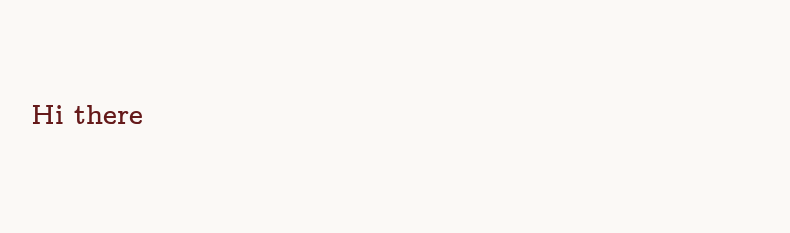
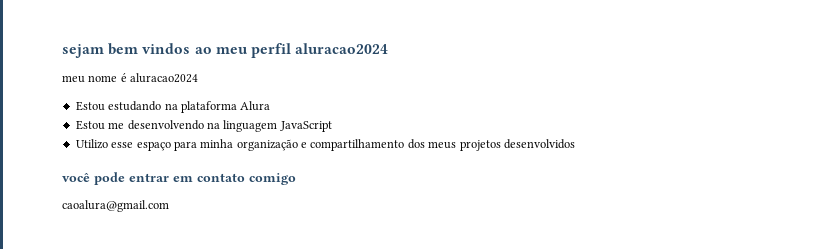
[31,105,143,124] Hi there -> [62,43,389,58] [62,73,199,83] [75,101,271,113] [75,120,332,132] [75,139,575,151] [62,172,296,185] [62,200,169,212] sejam bem vindos ao meu perfil aluracao2024 // meu nome é aluracao2024 // Estou estudando na plataforma Alura // Estou me desenvolvendo na linguagem JavaScript // Utilizo esse espaço para minha organização e compartilhamento dos meus projetos desenvolvidos // você pode entrar em contato comigo // caoalura@gmail.com

